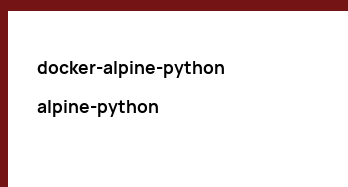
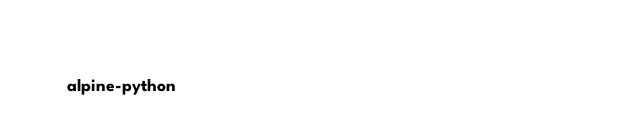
[37,61,225,78] docker-alpine-python // -> (67, 86) none

